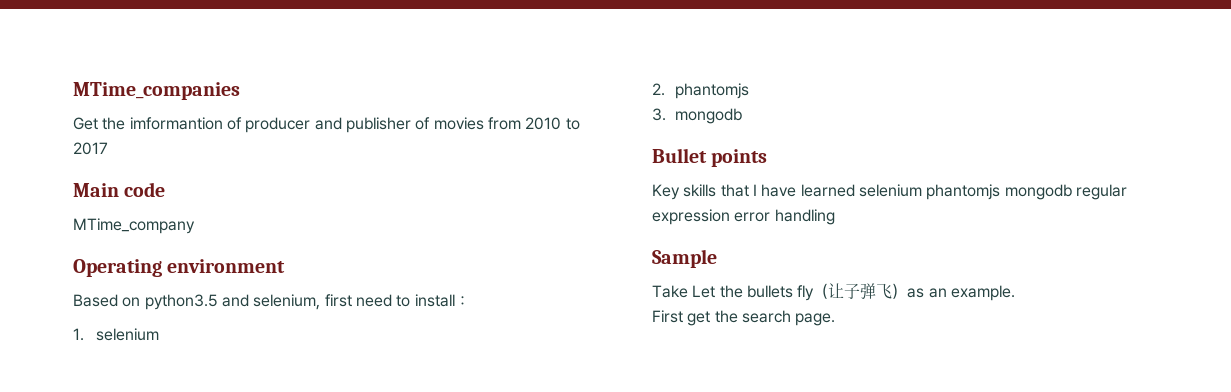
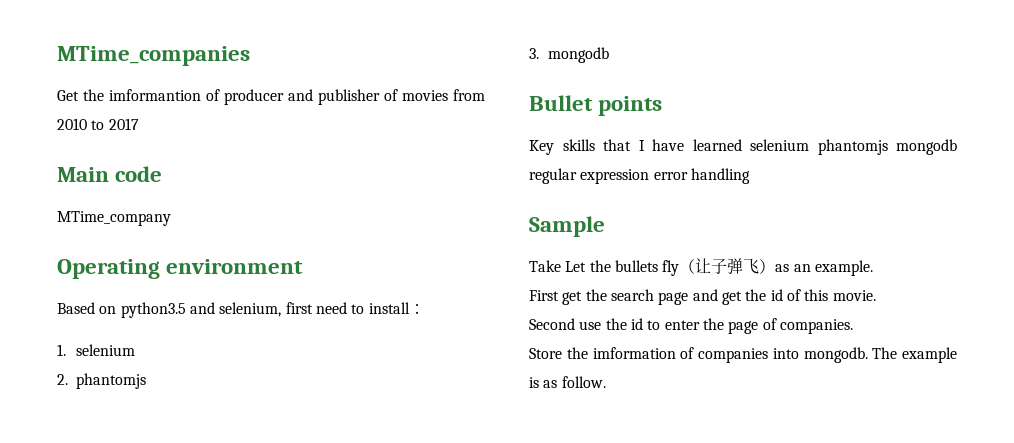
[795,313,836,326] page. -> [658,289,876,305] [529,318,853,334] [529,347,957,363] [529,376,606,388] page and get the id of this movie. // Second use the id to enter the page of companies. // Store the imformation of companies into mongodb. The example is as follow.

